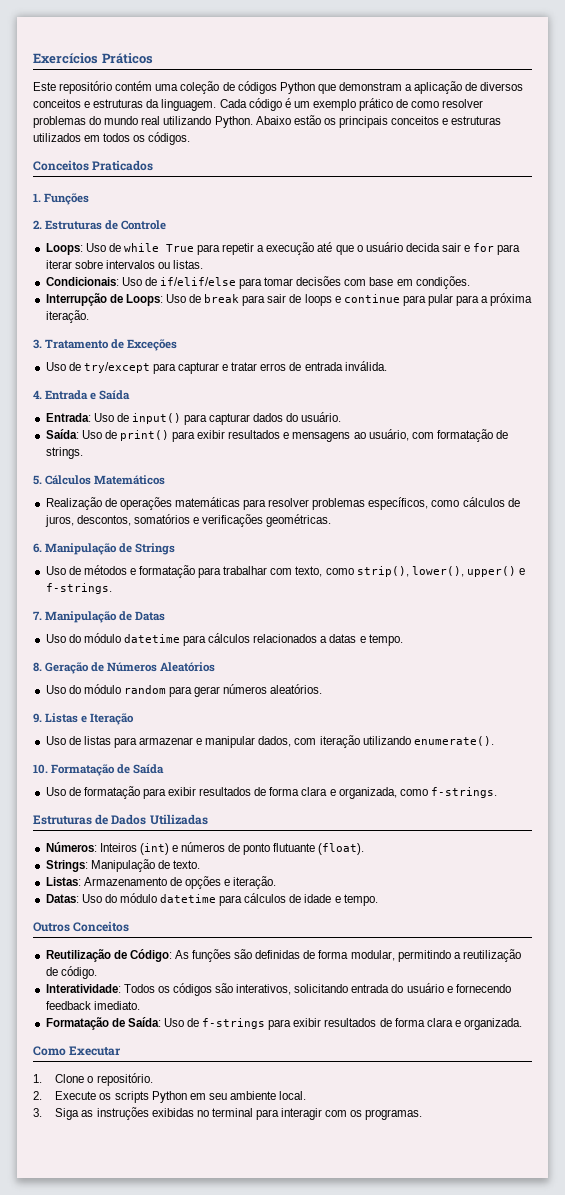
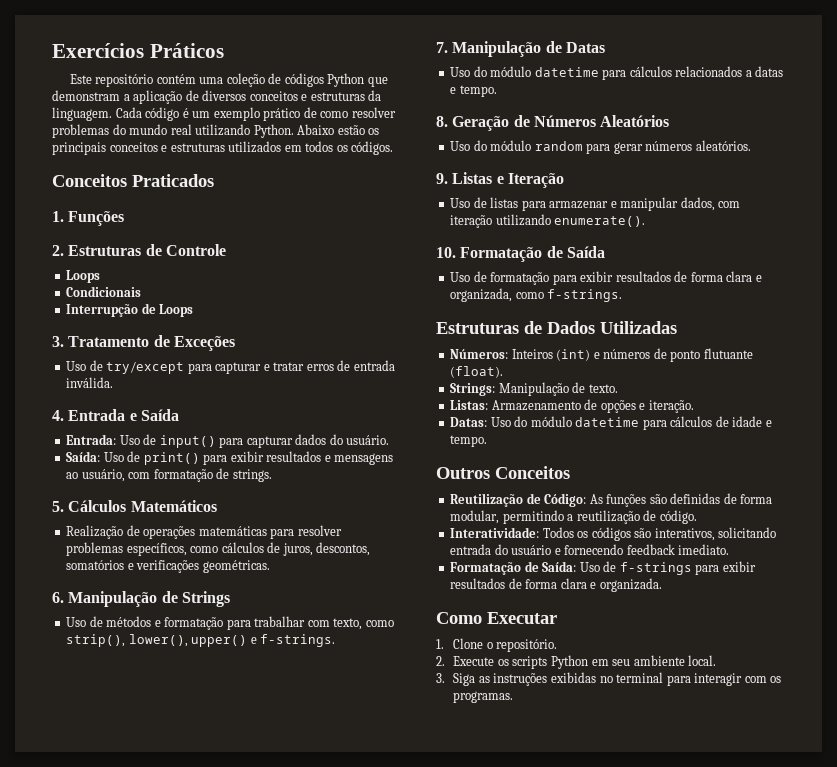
[45,242,521,255] [45,260,204,269] [45,276,470,289] [45,293,533,306] [45,310,89,323] Loops: Uso de while True para repetir a execução até que o usuário decida sair e for para iterar sobre intervalos ou listas. // Condicionais: Uso de if/elif/else para tomar decisões com base em condições. // Interrupção de Loops: Uso de break para sair de loops e continue para pular para a próxima iteração. -> [66,270,101,283] [66,286,142,297] [66,303,194,317] Loops // Condicionais // Interrupção de Loops

